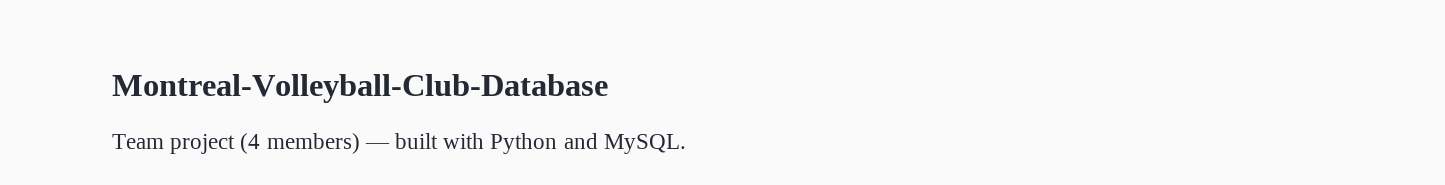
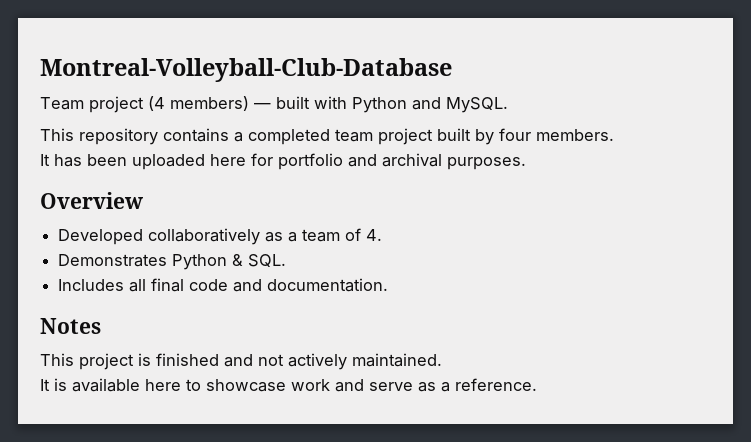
(686, 144) none -> [40,128,614,145] [40,153,526,170] [40,192,143,209] [58,228,383,245] [58,254,287,270] [58,278,389,292] [40,318,101,334] [40,353,442,370] [40,378,537,392] // This repository contains a completed team project built by four members. // It has been uploaded here for portfolio and archival purposes. // Overview // Developed collaboratively as a team of 4. // Demonstrates Python & SQL. // Includes all final code and documentation. // Notes // This project is finished and not actively maintained. // It is available here to showcase work and serve as a reference.

